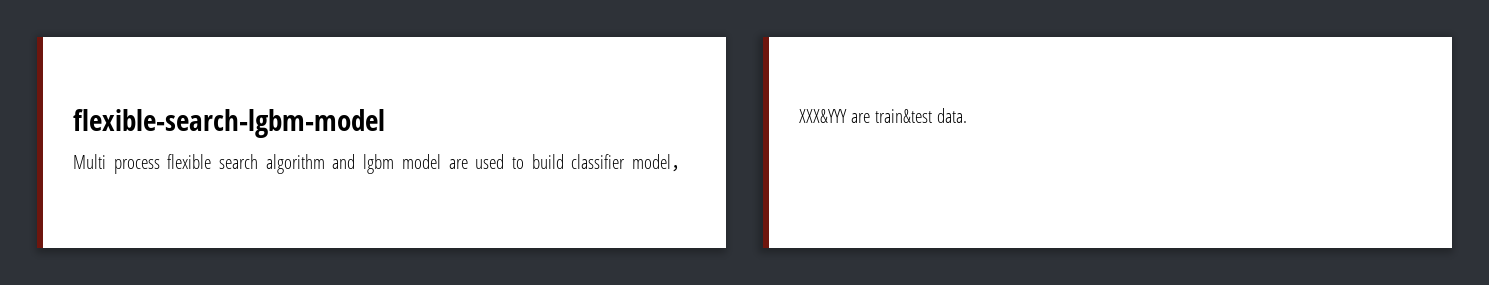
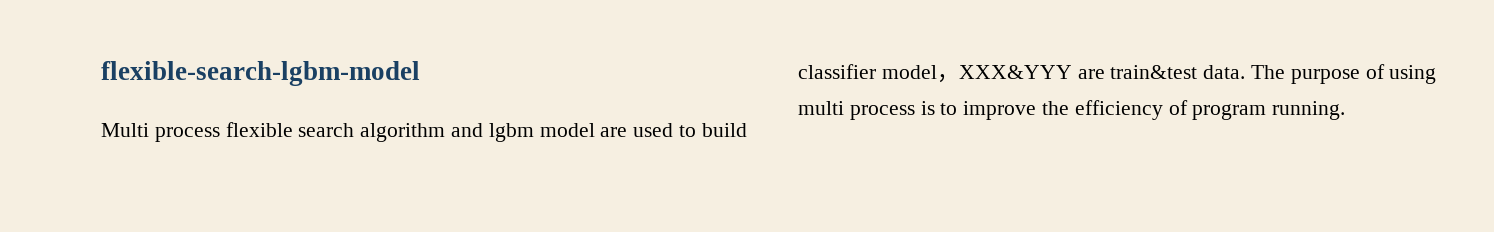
(967, 115) none -> [1251,64,1437,84] [798,100,1346,120] The purpose of using multi process is to improve the efficiency of program running.

